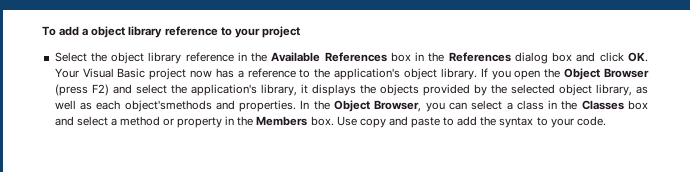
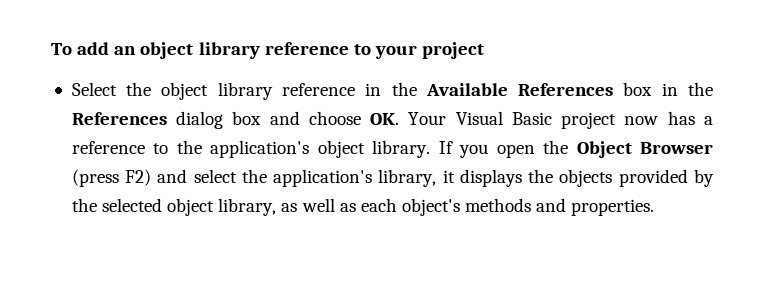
[82,28,89,36] a -> [114,46,137,55] an
[599,52,624,62] click -> [308,111,361,125] choose
[124,100,648,112] [54,116,606,128] object'smethods and properties. In the Object Browser, you can select a class in the Classes box and select a method or property in the Members box. Use copy and paste to add the syntax to your code. -> [401,198,655,216] object's methods and properties.

